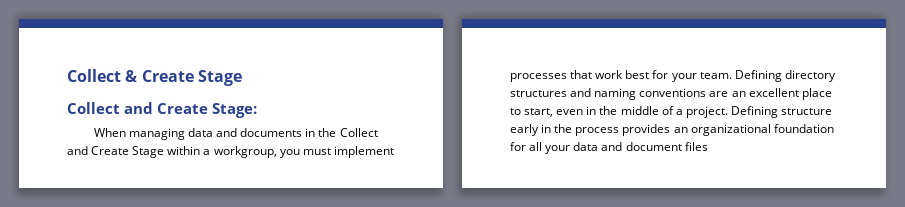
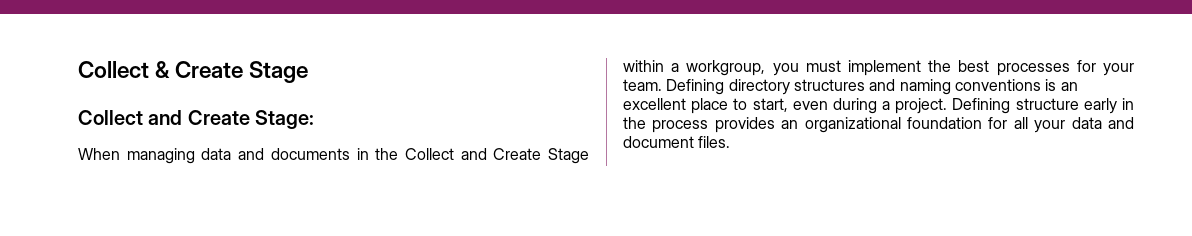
[510,70,650,82] processes that work best -> [928,60,1070,76] the best processes
[709,91,729,97] are -> [1045,79,1057,91] is
[586,106,674,115] in the middle of -> [832,98,877,114] during
[684,142,708,151] files -> [698,136,731,148] files.

